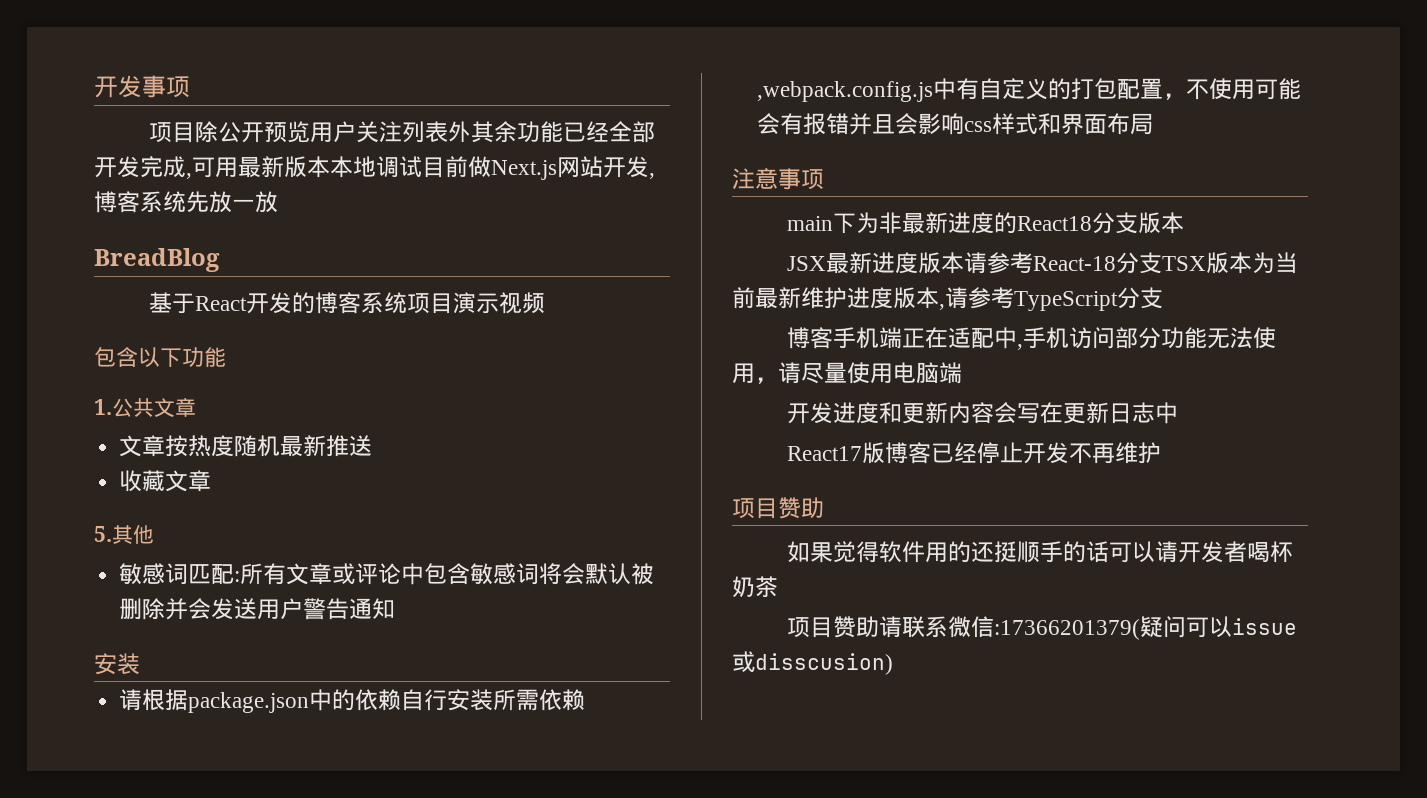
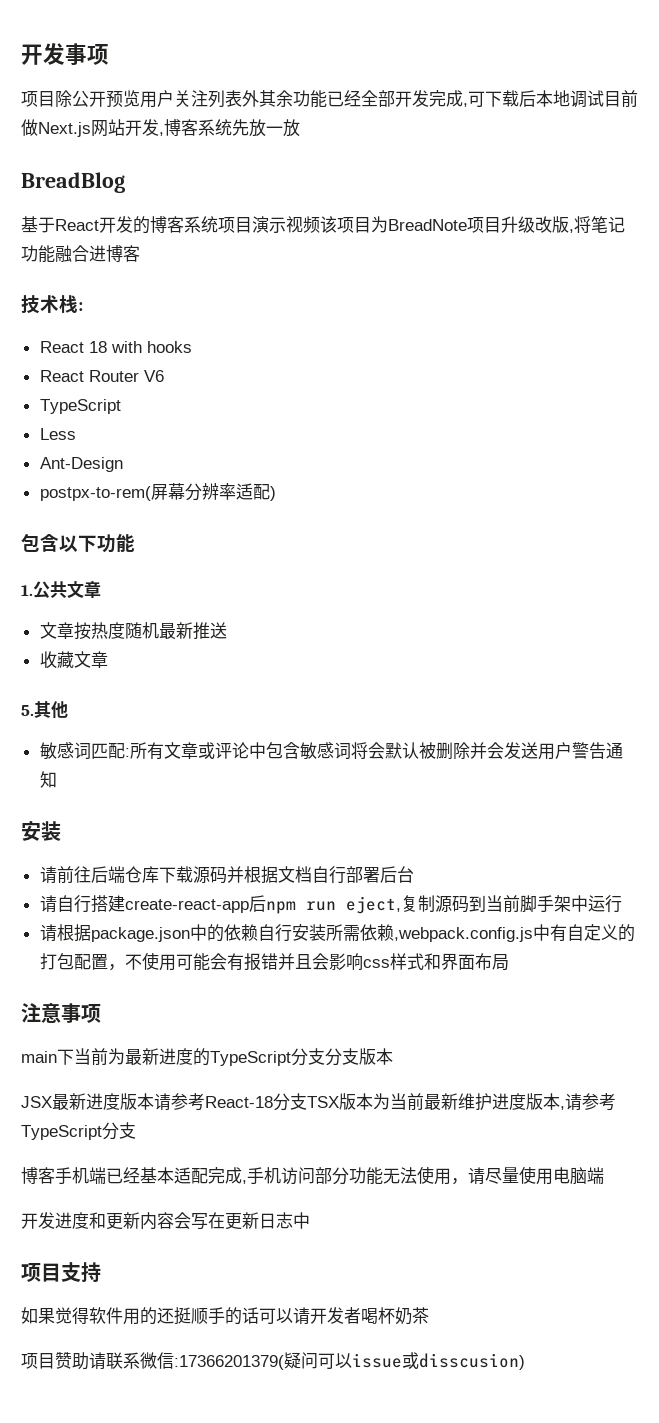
[215,156,330,178] 用最新版本 -> [485,90,536,107] 下载后
(545, 303) none -> [320,216,625,233] [21,245,140,263] [21,295,83,314] [39,341,192,353] [39,370,164,382] [39,399,121,414] [39,428,76,440] [39,457,123,472] [39,483,276,501] 该项目为BreadNote项目升级改版,将笔记功能融合进博客 // 技术栈: // React 18 with hooks // React Router V6 // TypeScript // Less // Ant-Design // postpx-to-rem(屏幕分辨率适配)
(140, 664) none -> [39,866,414,884] [39,895,622,914] // 请前往后端仓库下载源码并根据文档自行部署后台 // 请自行搭建create-react-app后npm run eject,复制源码到当前脚手架中运行
[855,212,902,234] 为非 -> [74,1048,125,1066] 当前为
[1016,216,1092,231] React18 -> [210,1048,325,1066] TypeScript分支
[901,327,1017,349] 正在适配中 -> [106,1167,242,1184] 已经基本适配完成
[786,442,1161,464] [732,497,824,519] // React17版博客已经停止开发不再维护 // 项目赞助 -> [21,1262,101,1283] // 项目支持

